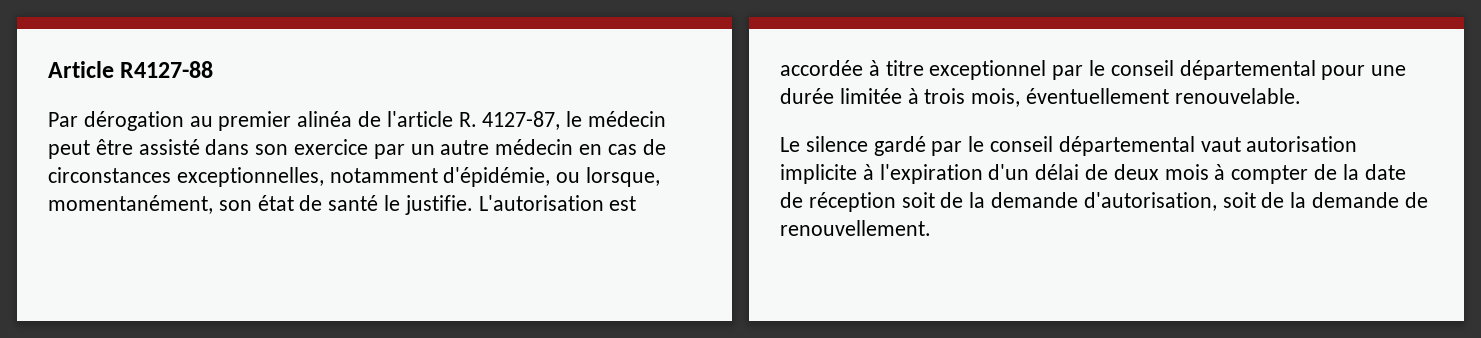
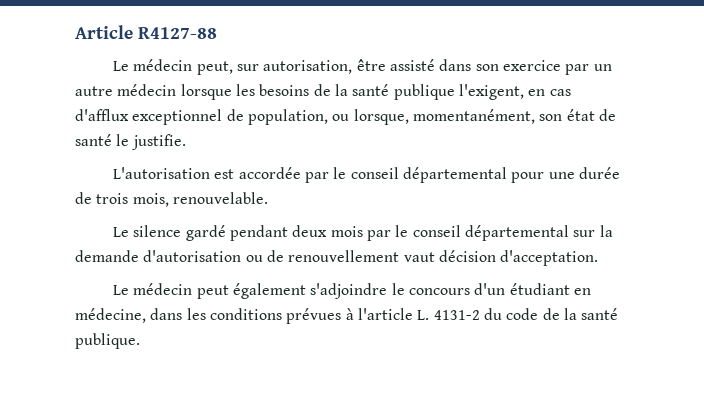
[48,111,667,131] [48,140,90,159] Par dérogation au premier alinéa de l'article R. 4127-87, le médecin peut -> [113,59,353,75] Le médecin peut, sur autorisation,
[579,139,666,155] [48,167,551,187] en cas de circonstances exceptionnelles, notamment d'épidémie, -> [180,84,571,100] [75,109,328,125] lorsque les besoins de la santé publique l'exigent, en cas d'afflux exceptionnel de population,
(473, 205) none -> (186, 142) //
[868,60,1047,80] à titre exceptionnel -> (301, 173) none
[839,88,919,104] limitée à -> [75,192,92,204] de
[1026,88,1170,104] éventuellement -> (169, 200) none
[931,136,1358,156] [780,164,1406,184] [780,192,1428,212] [780,220,931,236] par le conseil départemental vaut autorisation implicite à l'expiration d'un délai de deux mois à compter de la date de réception soit de la demande d'autorisation, soit de la demande de renouvellement. -> [230,225,613,241] [75,250,599,266] [113,283,591,299] [75,308,619,324] [75,333,140,349] pendant deux mois par le conseil départemental sur la demande d'autorisation ou de renouvellement vaut décision d'acceptation. // Le médecin peut également s'adjoindre le concours d'un étudiant en médecine, dans les conditions prévues à l'article L. 4131-2 du code de la santé publique.

